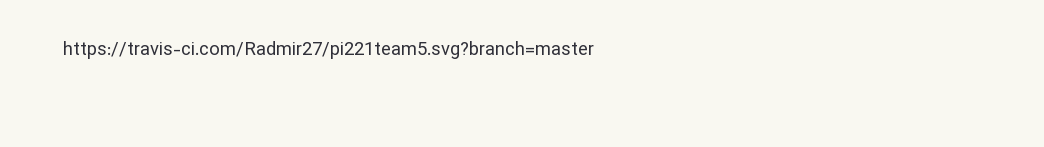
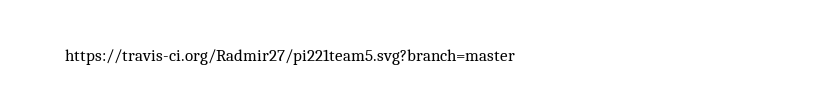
[63,41,594,59] https://travis-ci.com/Radmir27/pi221team5.svg?branch=master -> [65,49,515,65] https://travis-ci.org/Radmir27/pi221team5.svg?branch=master

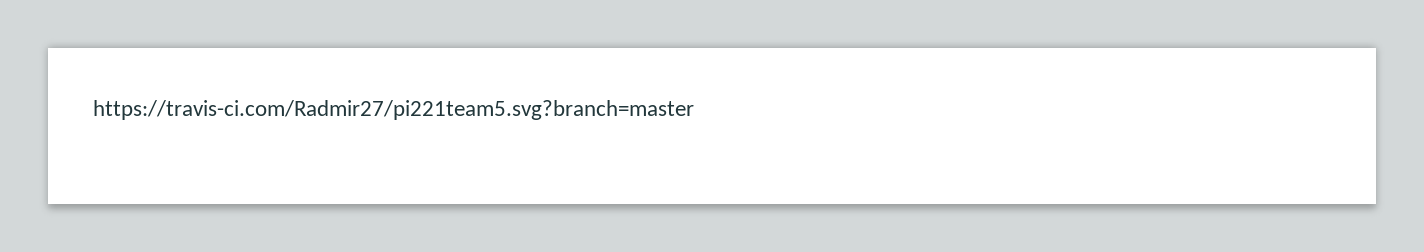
[65,49,515,65] https://travis-ci.org/Radmir27/pi221team5.svg?branch=master -> [93,100,694,120] https://travis-ci.com/Radmir27/pi221team5.svg?branch=master

